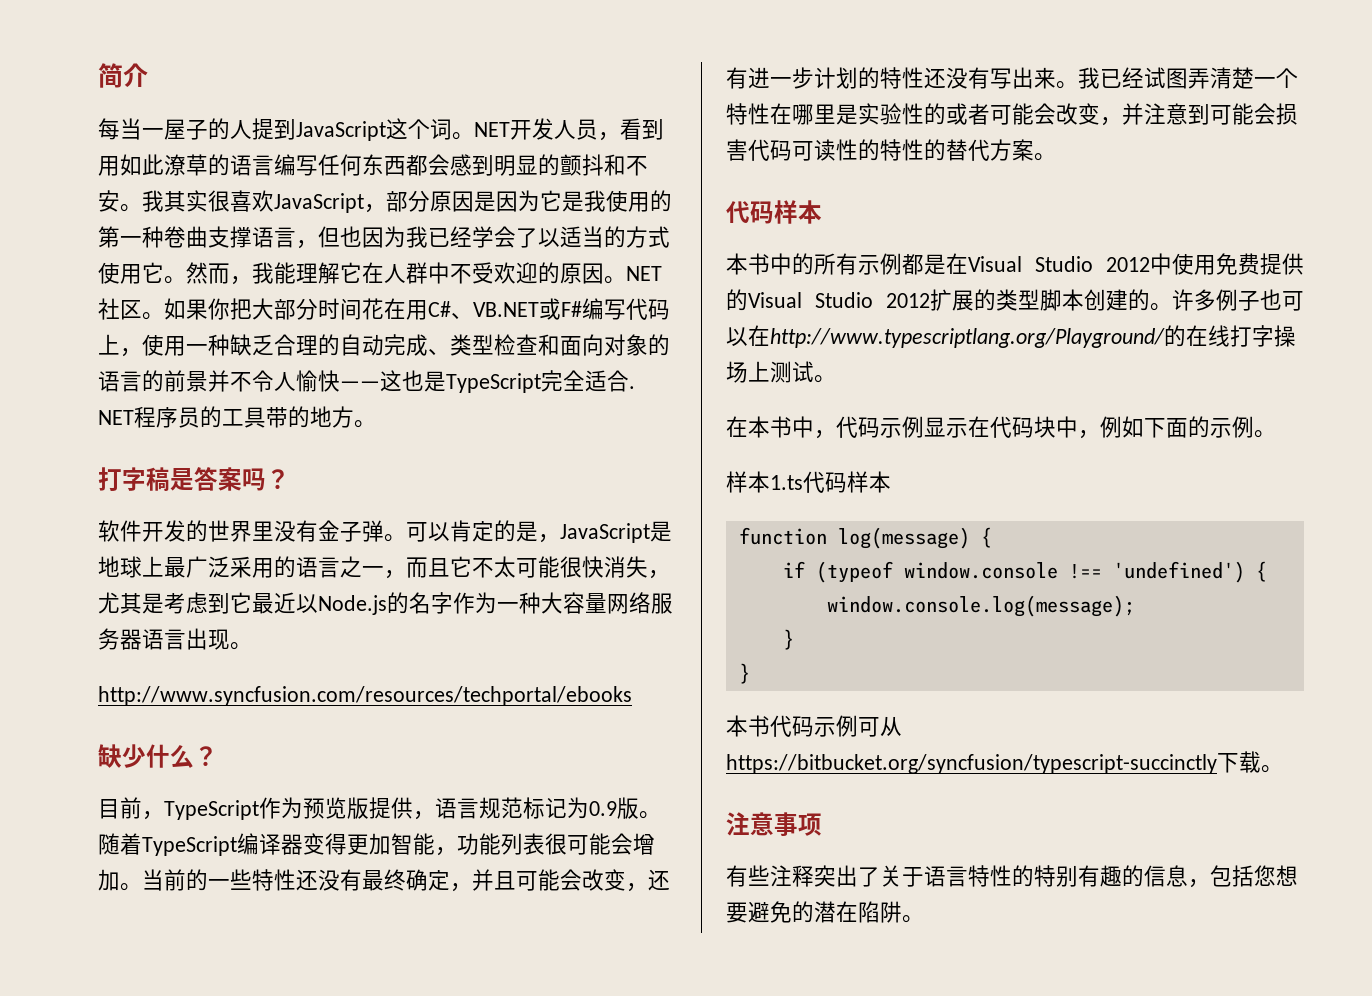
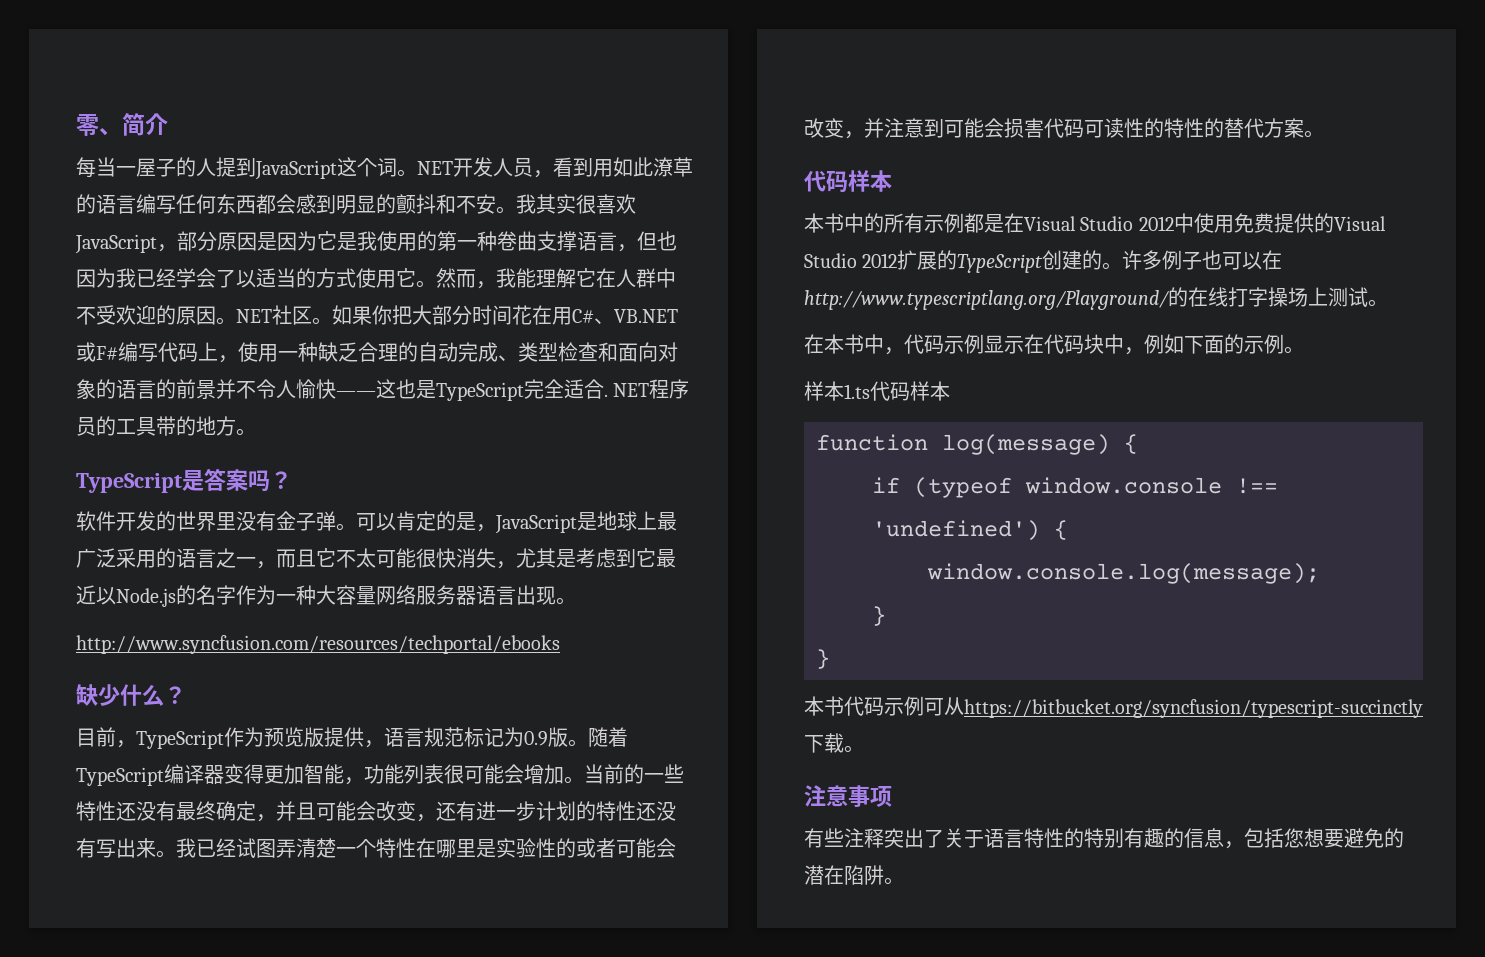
(98, 75) none -> [76,114,122,136] 零、
[98,467,170,491] 打字稿 -> [76,473,182,493] TypeScript
[996,289,1084,311] 类型脚本 -> [957,254,1044,273] TypeScript

